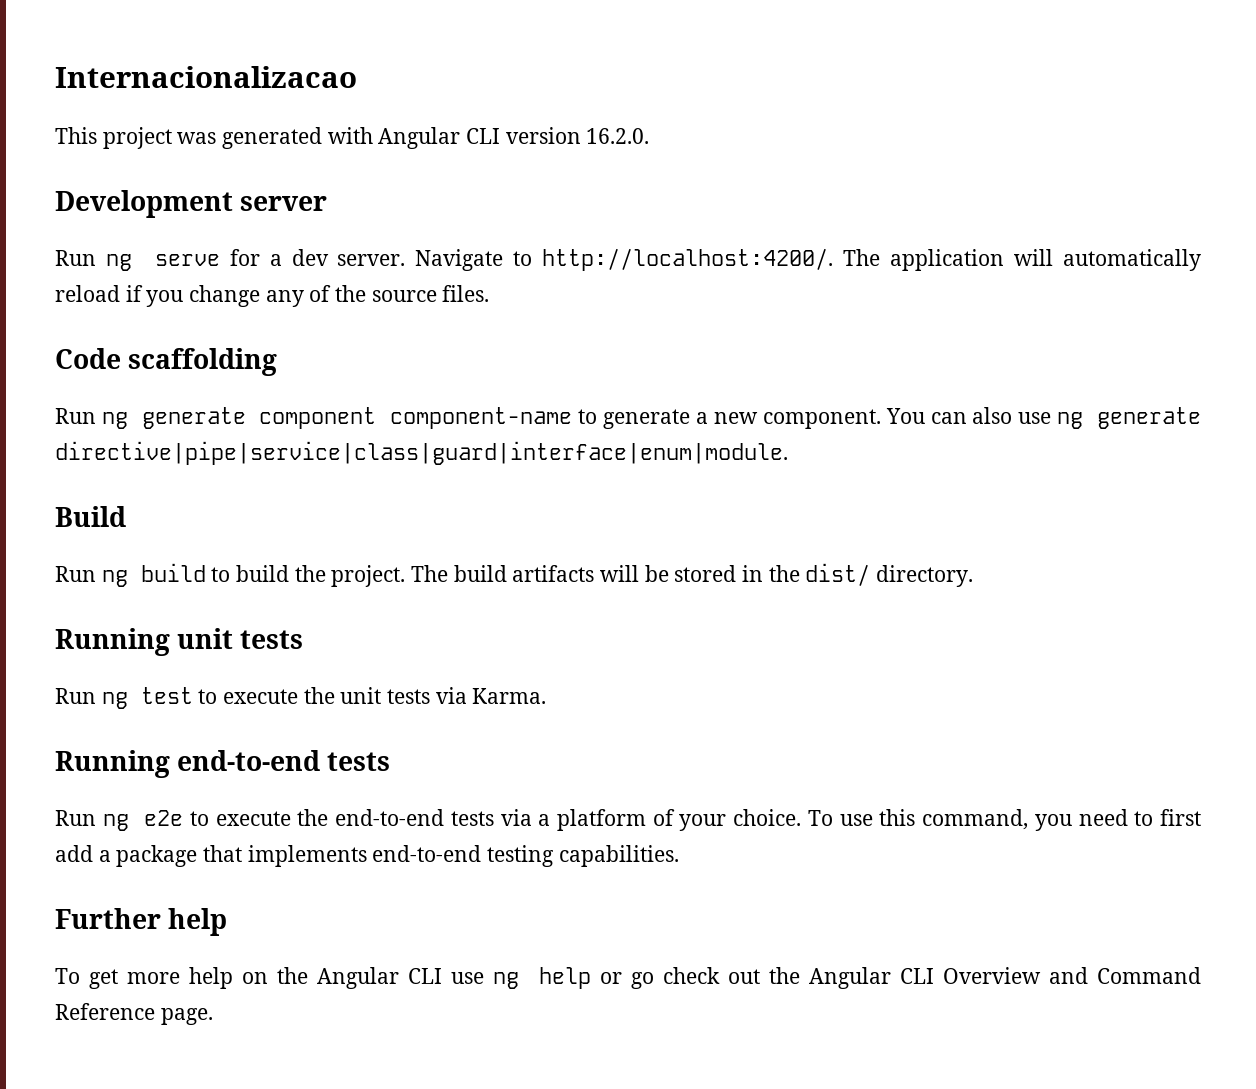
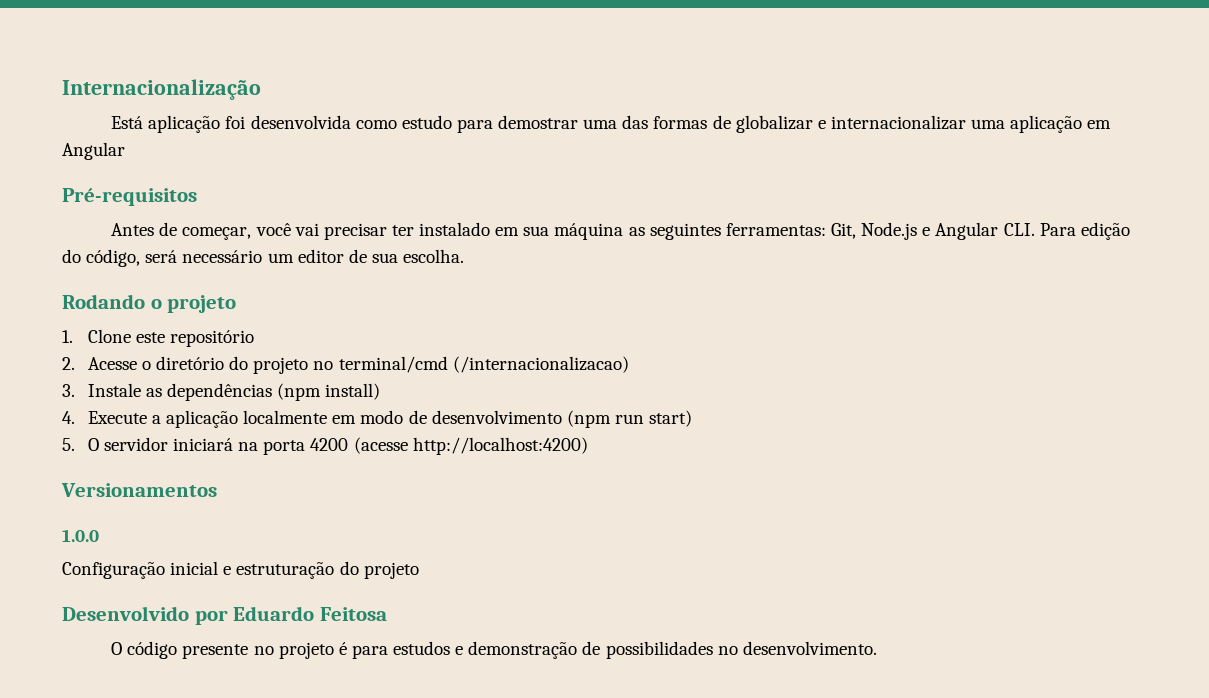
[55,66,357,88] [55,127,650,149] [55,190,328,218] [55,248,1201,271] [55,285,490,307] [55,348,278,376] [55,407,1202,429] [55,441,788,465] [55,506,126,527] [55,563,974,587] [55,628,304,656] [55,687,547,709] [55,750,391,778] [55,809,1201,831] [55,845,679,867] [55,908,228,936] [55,967,1201,989] [55,1003,213,1025] Internacionalizacao // This project was generated with Angular CLI version 16.2.0. // Development server // Run ng serve for a dev server. Navigate to http://localhost:4200/. The application will automatically reload if you change any of the source files. // Code scaffolding // Run ng generate component component-name to generate a new component. You can also use ng generate directive|pipe|service|class|guard|interface|enum|module. // Build // Run ng build to build the project. The build artifacts will be stored in the dist/ directory. // Running unit tests // Run ng test to execute the unit tests via Karma. // Running end-to-end tests // Run ng e2e to execute the end-to-end tests via a platform of your choice. To use this command, you need to first add a package that implements end-to-end testing capabilities. // Further help // To get more help on the Angular CLI use ng help or go check out the Angular CLI Overview and Command Reference page. -> [62,79,261,100] [111,115,1112,133] [62,142,125,160] [62,188,197,206] [111,222,1130,240] [62,249,465,267] [62,294,237,313] [62,329,254,347] [62,356,629,374] [62,383,381,401] [62,410,693,428] [62,437,588,455] [61,483,217,497] [62,529,99,542] [62,561,419,579] [62,606,388,625] [111,641,877,659] Internacionalização // Está aplicação foi desenvolvida como estudo para demostrar uma das formas de globalizar e internacionalizar uma aplicação em Angular // Pré-requisitos // Antes de começar, você vai precisar ter instalado em sua máquina as seguintes ferramentas: Git, Node.js e Angular CLI. Para edição do código, será necessário um editor de sua escolha. // Rodando o projeto // 1. Clone este repositório // 2. Acesse o diretório do projeto no terminal/cmd (/internacionalizacao) // 3. Instale as dependências (npm install) // 4. Execute a aplicação localmente em modo de desenvolvimento (npm run start) // 5. O servidor iniciará na porta 4200 (acesse http://localhost:4200) // Versionamentos // 1.0.0 // Configuração inicial e estruturação do projeto // Desenvolvido por Eduardo Feitosa // O código presente no projeto é para estudos e demonstração de possibilidades no desenvolvimento.

